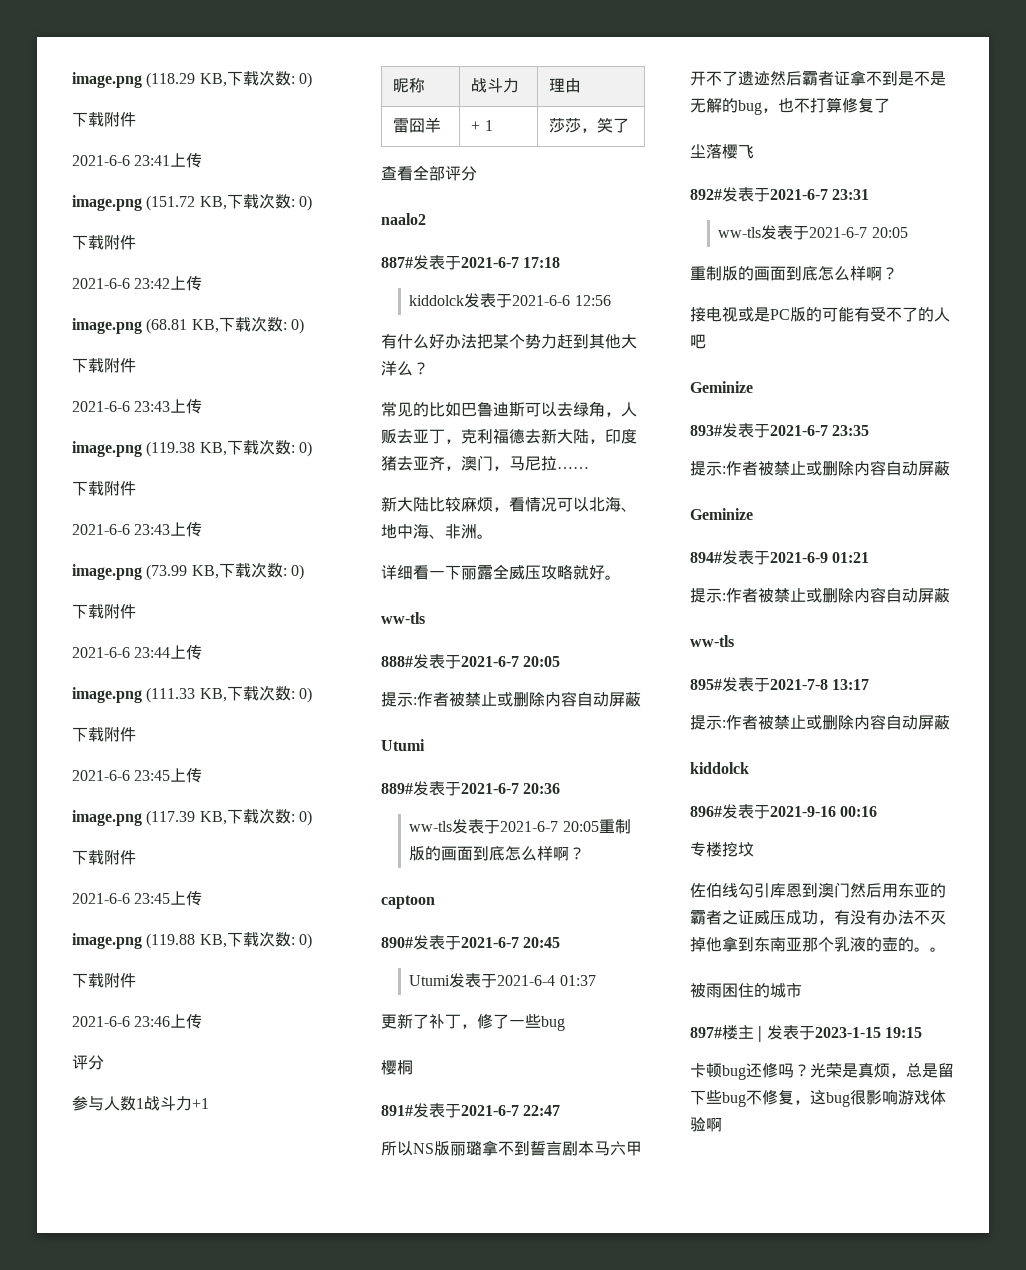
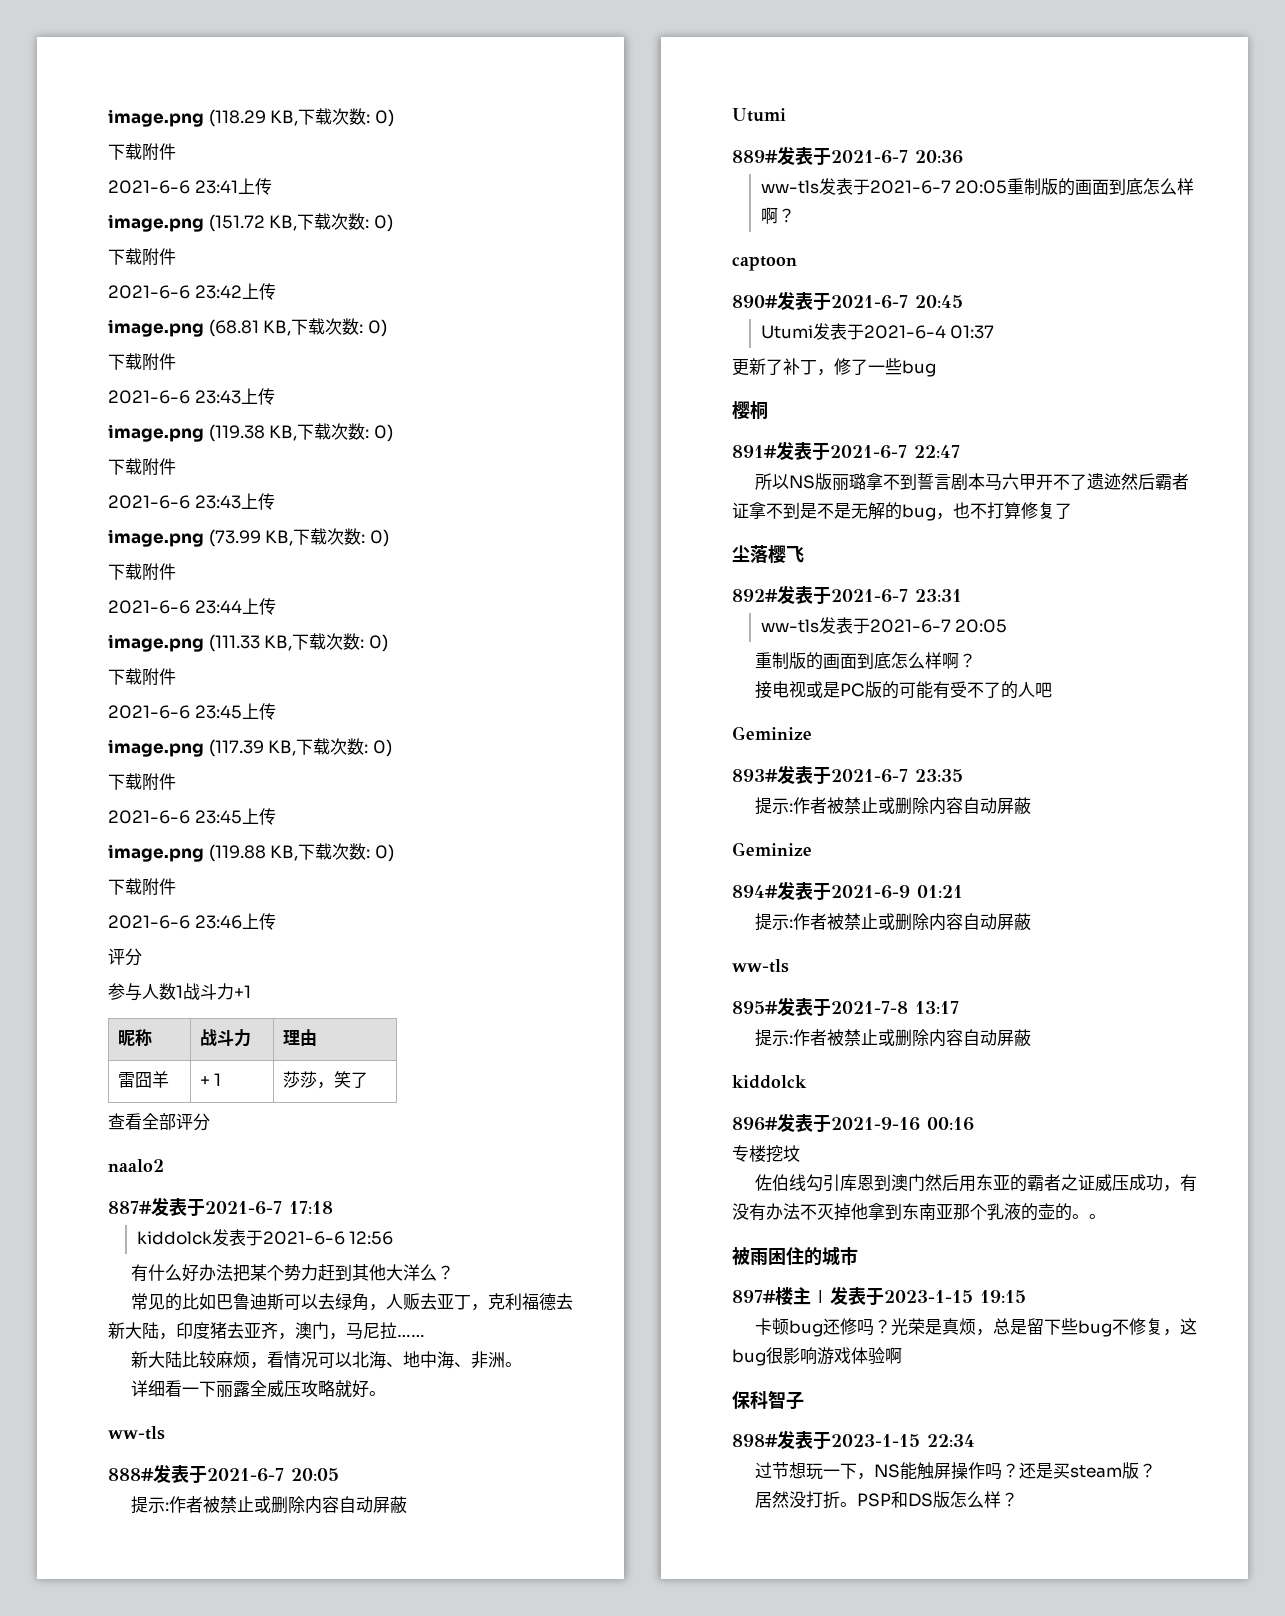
(722, 1125) none -> [732,1390,804,1410] [732,1430,975,1449] [754,1462,1156,1480] [754,1491,1018,1509] // 保科智子 // 898#发表于2023-1-15 22:34 // 过节想玩一下，NS能触屏操作吗？还是买steam版？ // 居然没打折。PSP和DS版怎么样？

